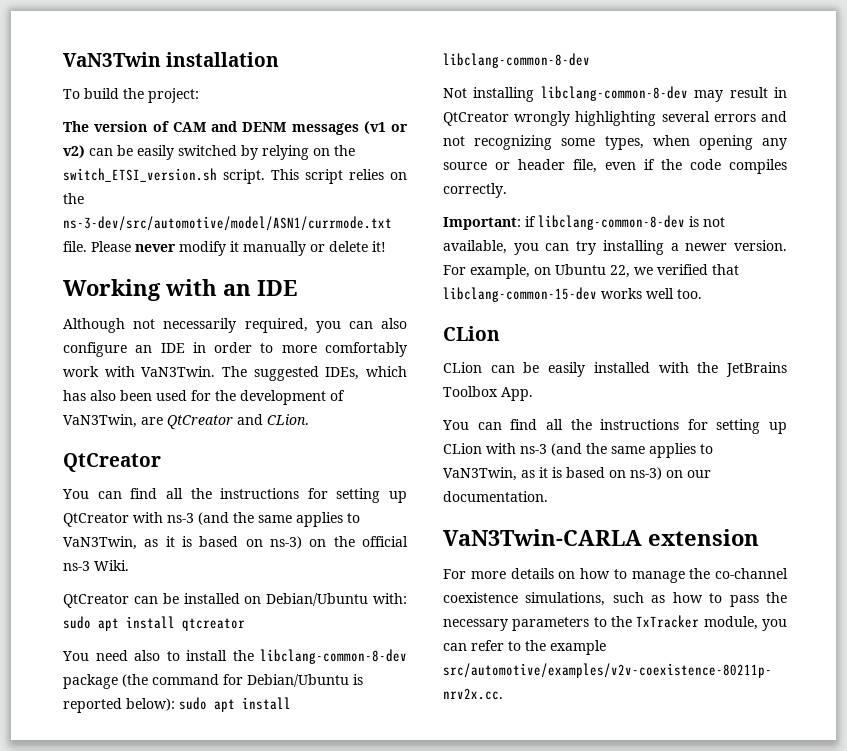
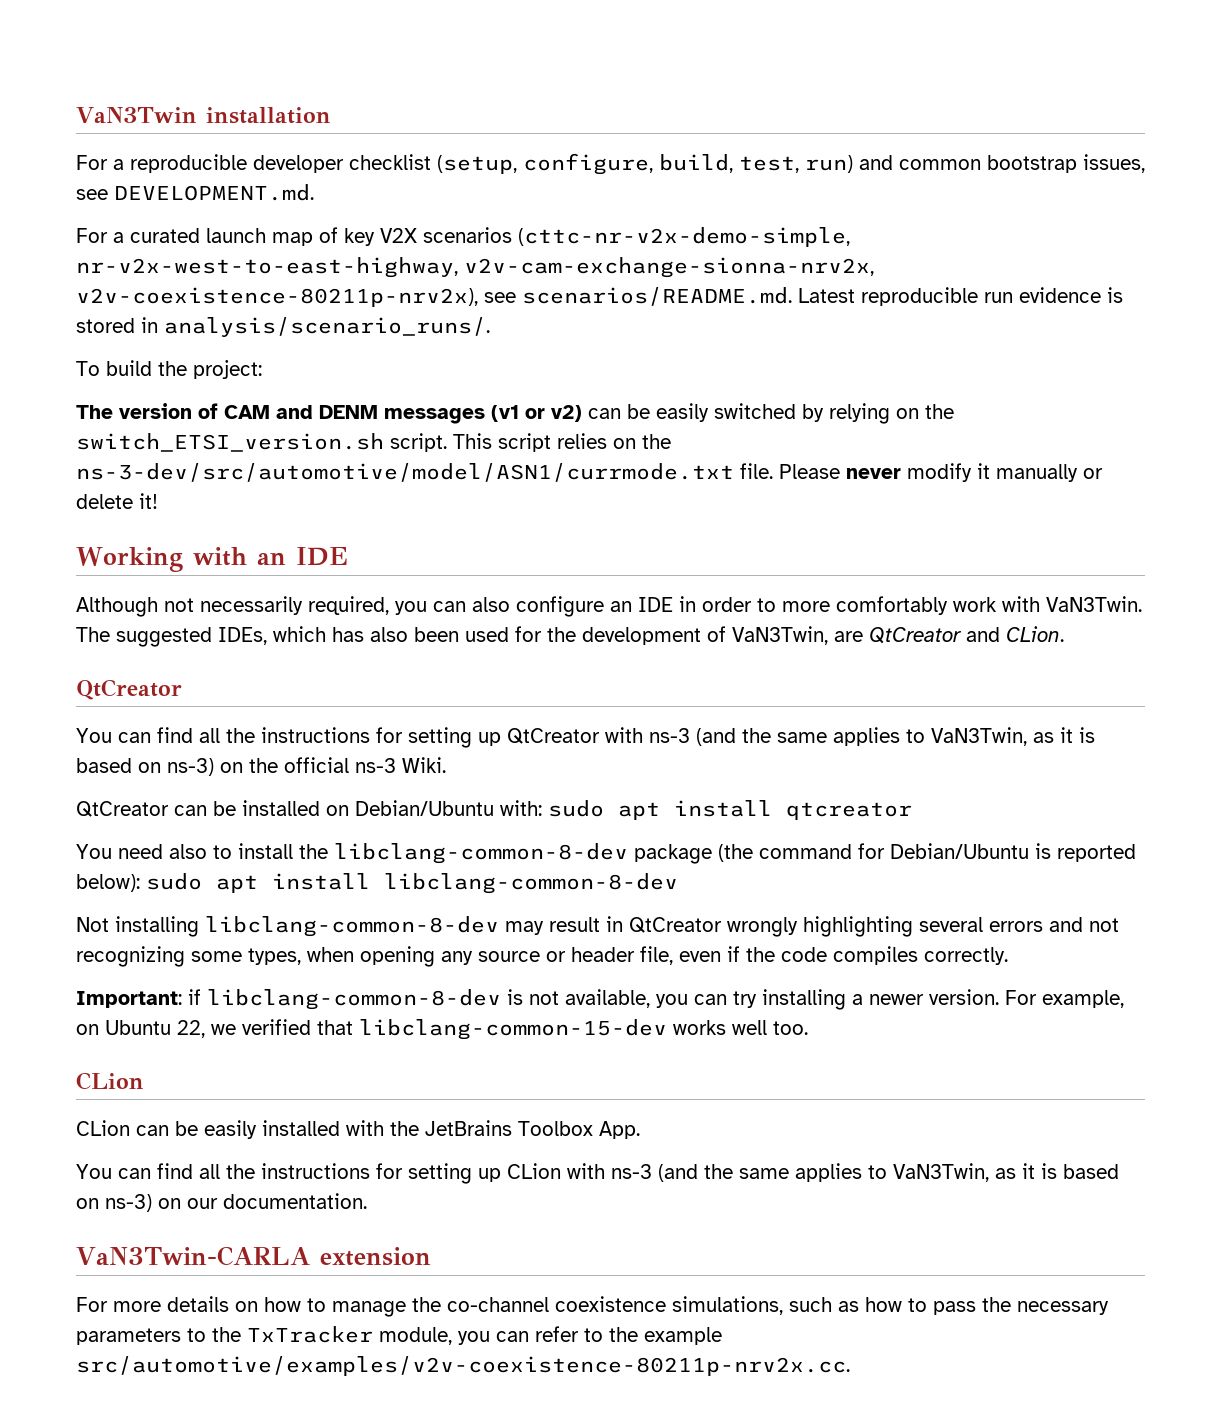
(280, 59) none -> [76,153,1145,175] [76,184,314,201] [76,227,850,247] [76,257,874,278] [76,287,1123,307] [76,317,490,337] // For a reproducible developer checklist (setup, configure, build, test, run) and common bootstrap issues, see DEVELOPMENT.md. // For a curated launch map of key V2X scenarios (cttc-nr-v2x-demo-simple, nr-v2x-west-to-east-highway, v2v-cam-exchange-sionna-nrv2x, v2v-coexistence-80211p-nrv2x), see scenarios/README.md. Latest reproducible run evidence is stored in analysis/scenario_runs/.

